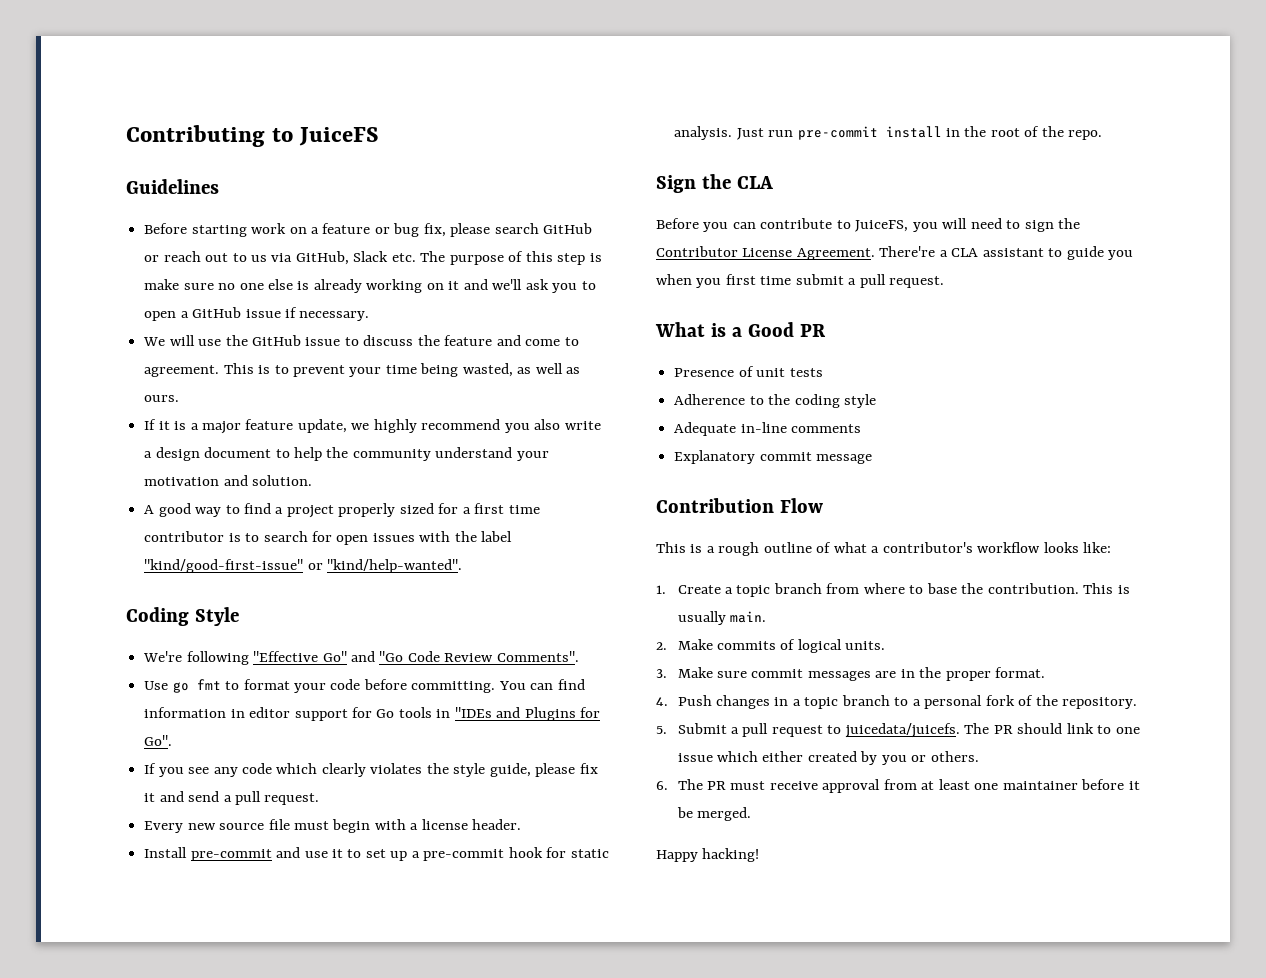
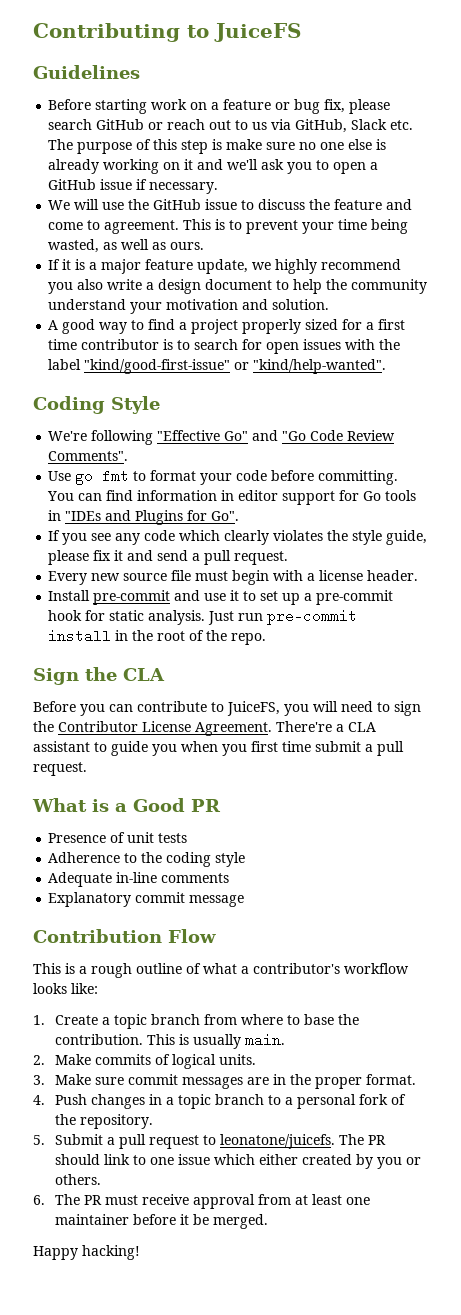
[844,723,960,738] juicedata/juicefs. -> [219,1134,335,1149] leonatone/juicefs.

